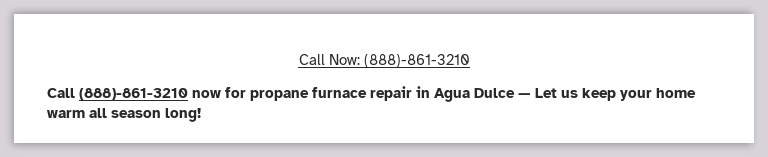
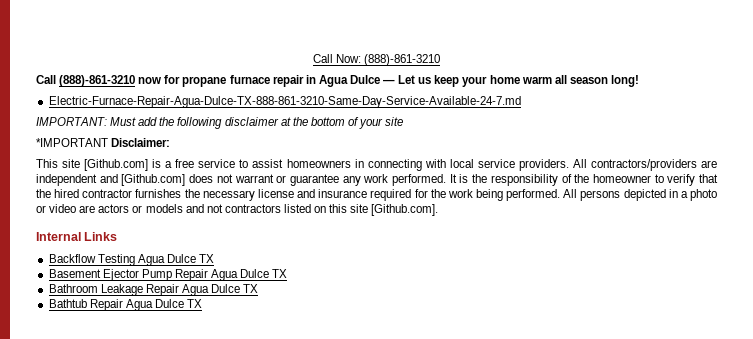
(201, 115) none -> [48,96,521,108] [36,117,404,129] [36,138,171,147] [36,159,717,171] [36,174,719,186] [36,189,717,201] [36,204,439,216] [36,232,118,241] [48,254,215,266] [48,269,288,281] [48,284,259,296] [48,299,203,311] // Electric-Furnace-Repair-Agua-Dulce-TX-888-861-3210-Same-Day-Service-Available-24-7.md // IMPORTANT: Must add the following disclaimer at the bottom of your site // *IMPORTANT Disclaimer: // This site [Github.com] is a free service to assist homeowners in connecting with local service providers. All contractors/providers are independent and [Github.com] does not warrant or guarantee any work performed. It is the responsibility of the homeowner to verify that the hired contractor furnishes the necessary license and insurance required for the work being performed. All persons depicted in a photo or video are actors or models and not contractors listed on this site [Github.com]. // Internal Links // Backflow Testing Agua Dulce TX // Basement Ejector Pump Repair Agua Dulce TX // Bathroom Leakage Repair Agua Dulce TX // Bathtub Repair Agua Dulce TX

